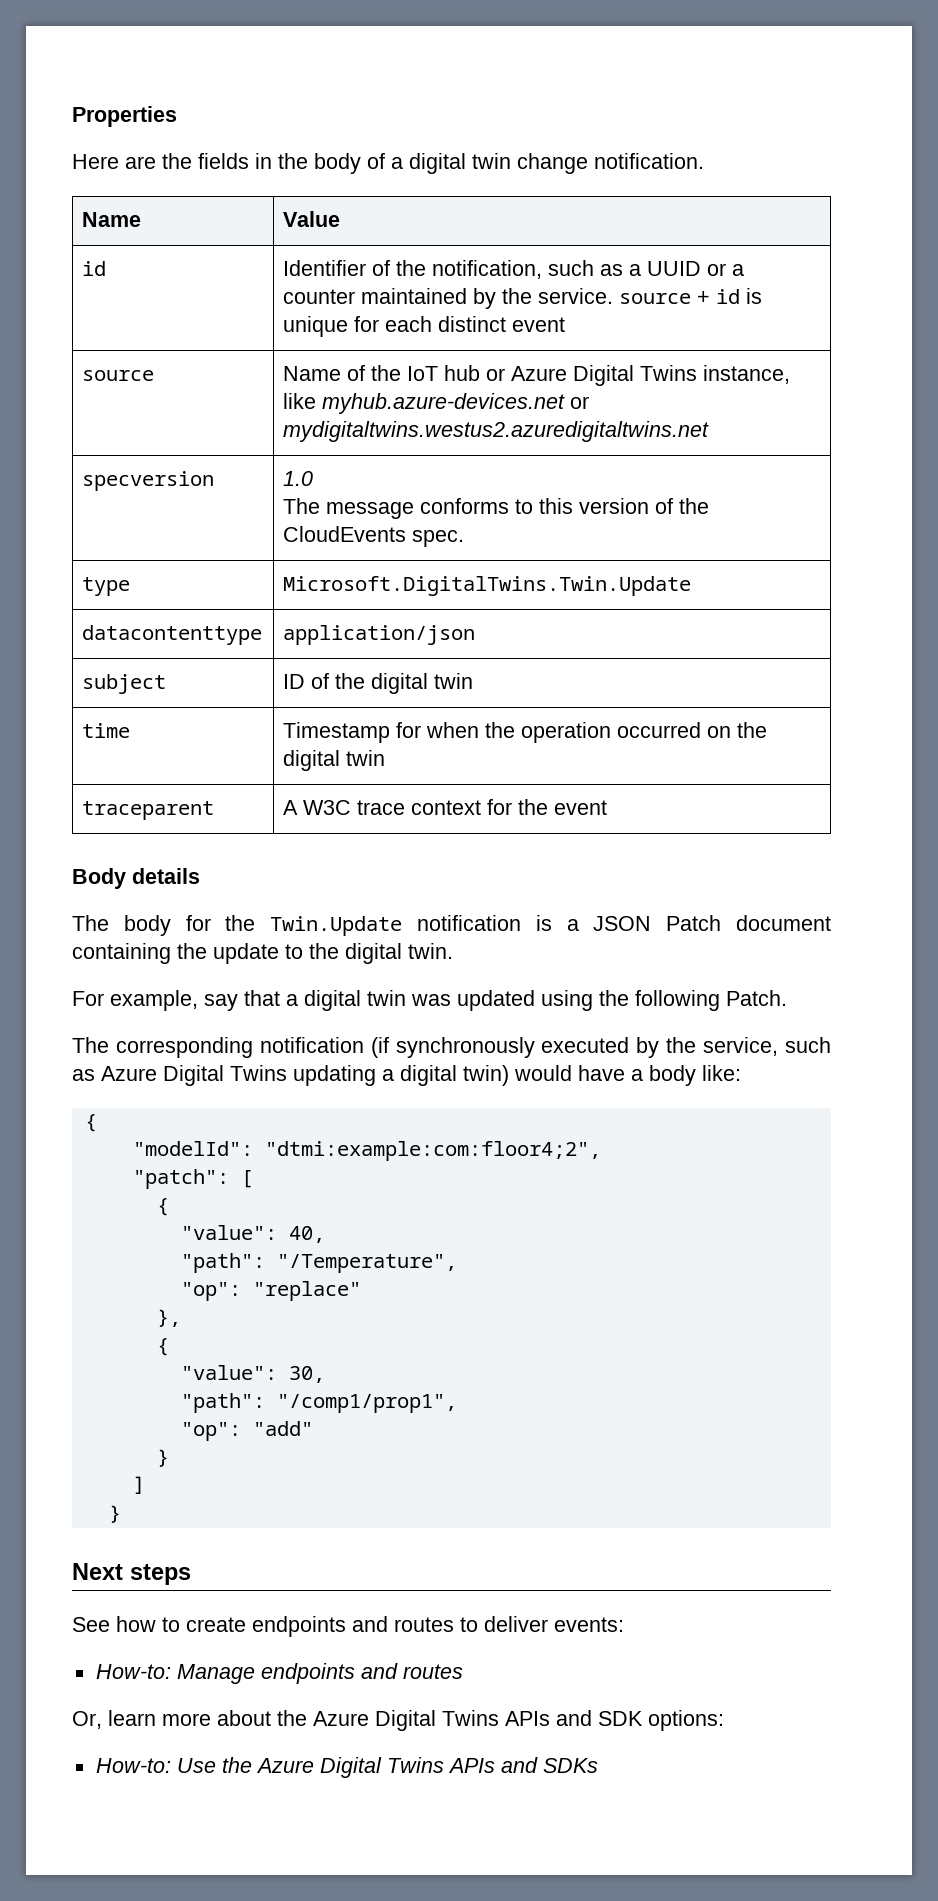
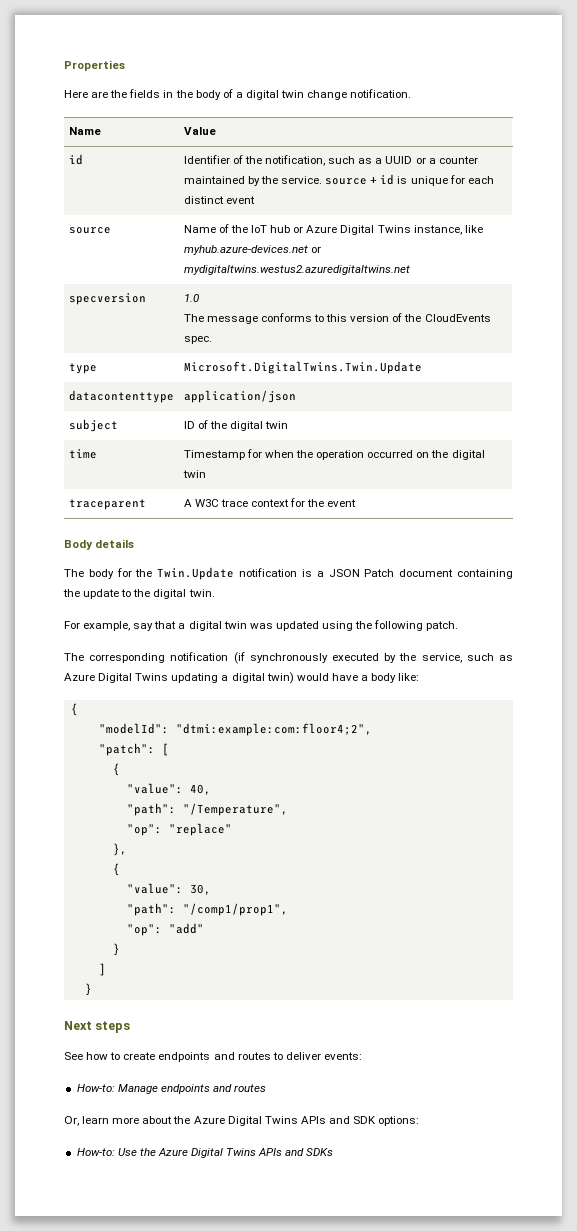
[726,990,787,1006] Patch. -> [426,621,459,631] patch.

